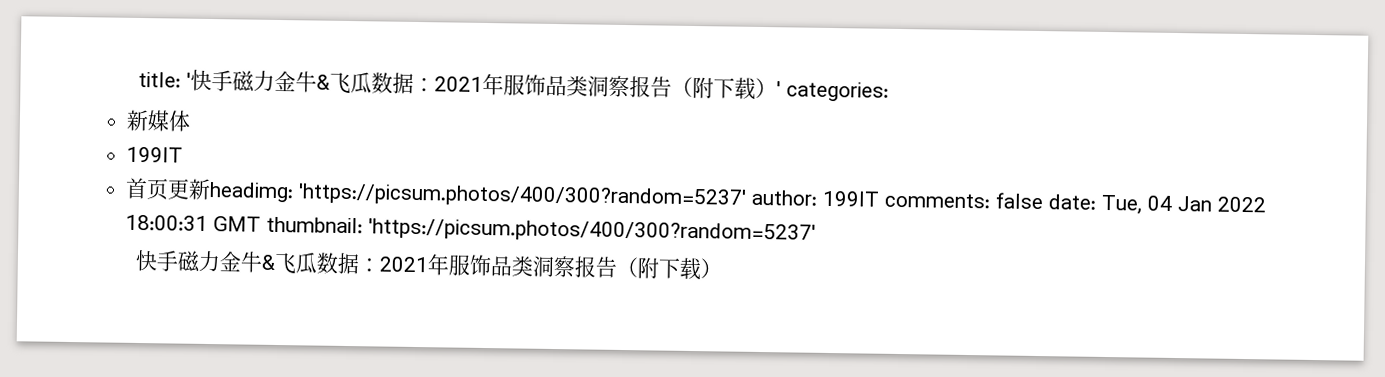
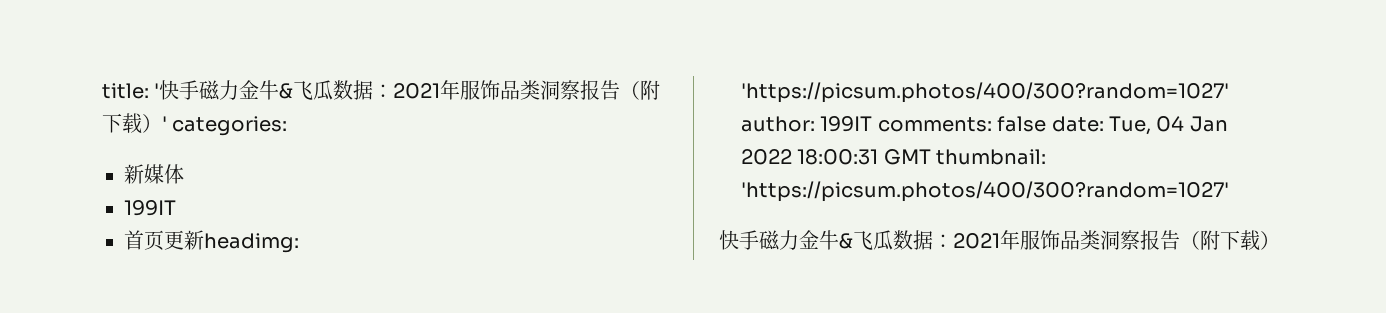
[298,183,747,209] 'https://picsum.photos/400/300?random=5237' -> [741,82,1229,103] 'https://picsum.photos/400/300?random=1027'
[368,218,817,244] 'https://picsum.photos/400/300?random=5237' -> [741,181,1229,202] 'https://picsum.photos/400/300?random=1027'

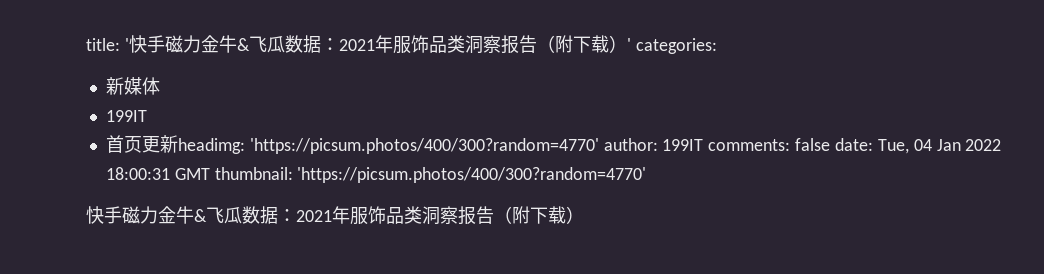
[741,82,1229,103] 'https://picsum.photos/400/300?random=1027' -> [249,138,599,154] 'https://picsum.photos/400/300?random=4770'
[741,181,1229,202] 'https://picsum.photos/400/300?random=1027' -> [297,167,647,183] 'https://picsum.photos/400/300?random=4770'

